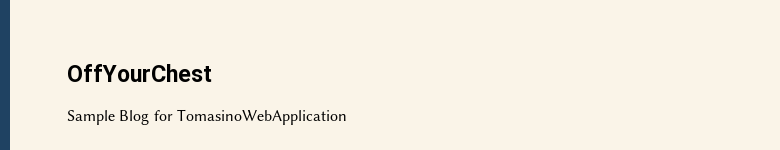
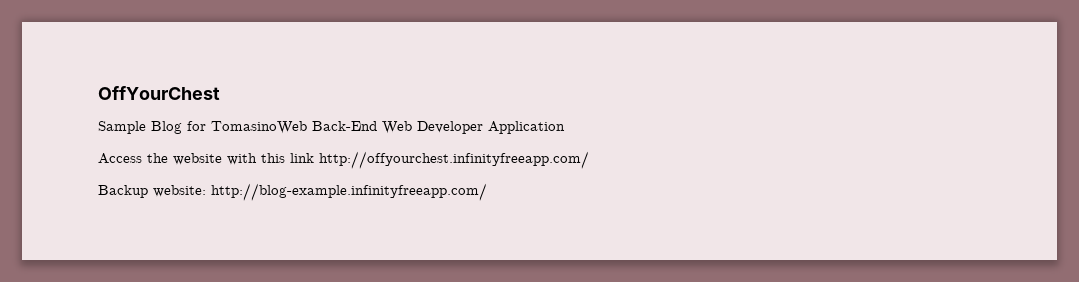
[176,109,347,125] TomasinoWebApplication -> [211,121,565,134] [98,151,589,169] [98,183,487,201] TomasinoWeb Back-End Web Developer Application // Access the website with this link http://offyourchest.infinityfreeapp.com/ // Backup website: http://blog-example.infinityfreeapp.com/

